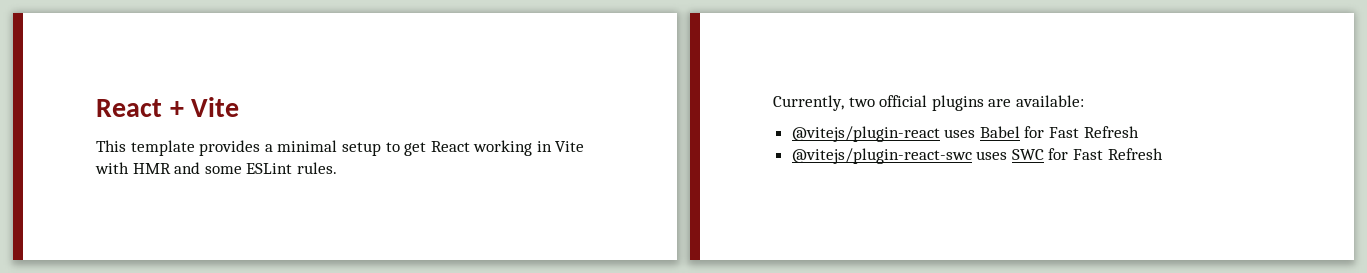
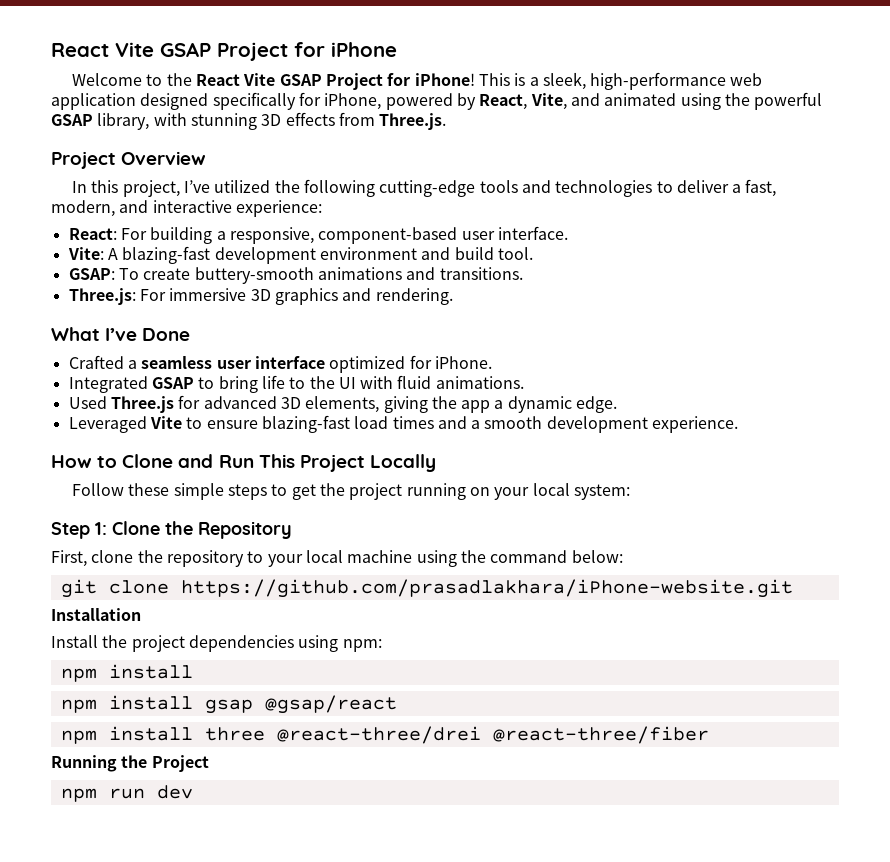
[96,97,240,117] [96,140,585,156] [95,162,337,174] [773,95,1084,111] [791,126,1139,142] [791,148,1163,164] React + Vite // This template provides a minimal setup to get React working in Vite with HMR and some ESLint rules. // Currently, two official plugins are available: // @vitejs/plugin-react uses Babel for Fast Refresh // @vitejs/plugin-react-swc uses SWC for Fast Refresh -> [51,42,397,61] [71,72,763,90] [51,92,823,110] [51,112,447,130] [51,151,207,169] [71,179,777,197] [51,200,322,217] [68,226,568,244] [67,246,533,264] [68,267,523,284] [68,288,453,305] [51,327,191,341] [68,355,492,373] [68,375,524,393] [68,395,618,413] [68,415,739,433] [51,454,436,472] [71,483,630,500] [51,521,292,539] [51,550,623,567] [60,579,793,598] [51,608,141,621] [51,635,382,652] [60,664,193,682] [60,695,397,714] [60,726,709,744] [51,755,209,772] [60,785,193,802] React Vite GSAP Project for iPhone // Welcome to the React Vite GSAP Project for iPhone! This is a sleek, high-performance web application designed specifically for iPhone, powered by React, Vite, and animated using the powerful GSAP library, with stunning 3D effects from Three.js. // Project Overview // In this project, I’ve utilized the following cutting-edge tools and technologies to deliver a fast, modern, and interactive experience: // React: For building a responsive, component-based user interface. // Vite: A blazing-fast development environment and build tool. // GSAP: To create buttery-smooth animations and transitions. // Three.js: For immersive 3D graphics and rendering. // What I’ve Done // Crafted a seamless user interface optimized for iPhone. // Integrated GSAP to bring life to the UI with fluid animations. // Used Three.js for advanced 3D elements, giving the app a dynamic edge. // Leveraged Vite to ensure blazing-fast load times and a smooth development experience. // How to Clone and Run This Project Locally // Follow these simple steps to get the project running on your local system: // Step 1: Clone the Repository // First, clone the repository to your local machine using the command below: // git clone https://github.com/prasadlakhara/iPhone-website.git // Installation // Install the project dependencies using npm: // npm install // npm install gsap @gsap/react // npm install three @react-three/drei @react-three/fiber // Running the Project // npm run dev

